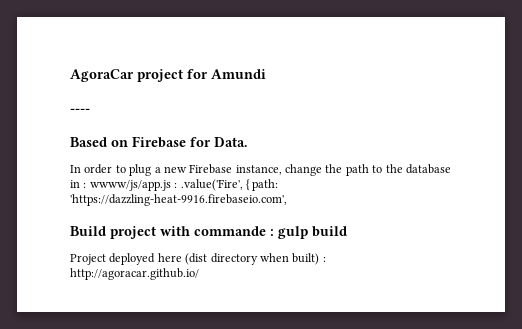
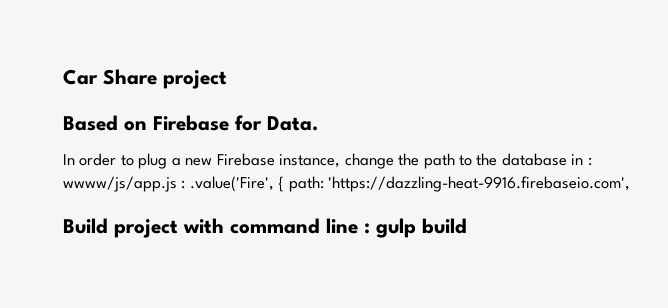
[70,69,266,82] [70,108,90,113] AgoraCar project for Amundi // ---- -> [63,69,227,89] Car Share project
[194,226,266,236] commande -> [230,218,358,234] command line
[70,253,326,265] [70,268,199,280] // Project deployed here (dist directory when built) : http://agoracar.github.io/ -> (467, 226) none

